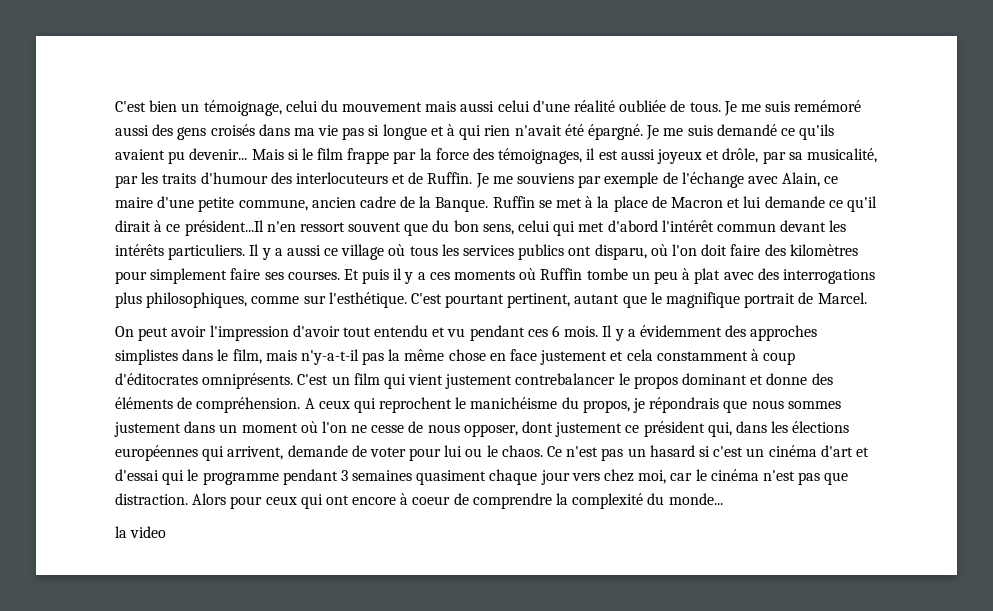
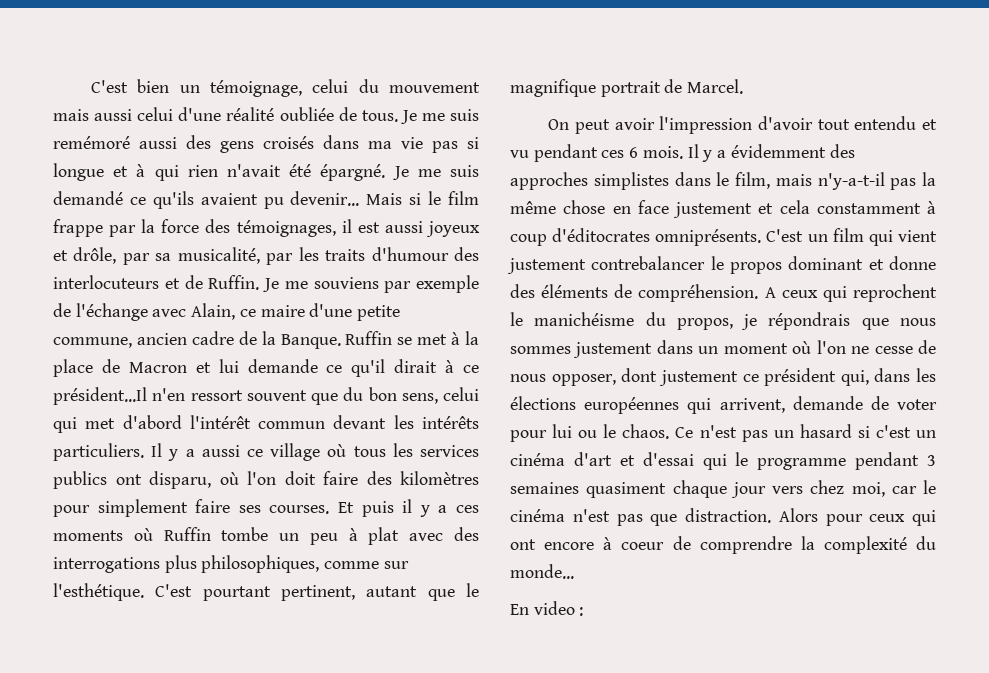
[115,526,167,538] la video -> [510,601,584,616] En video :

